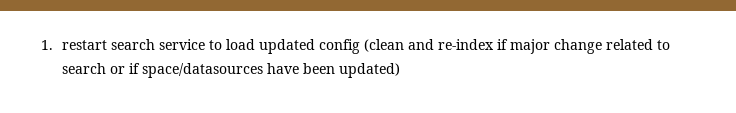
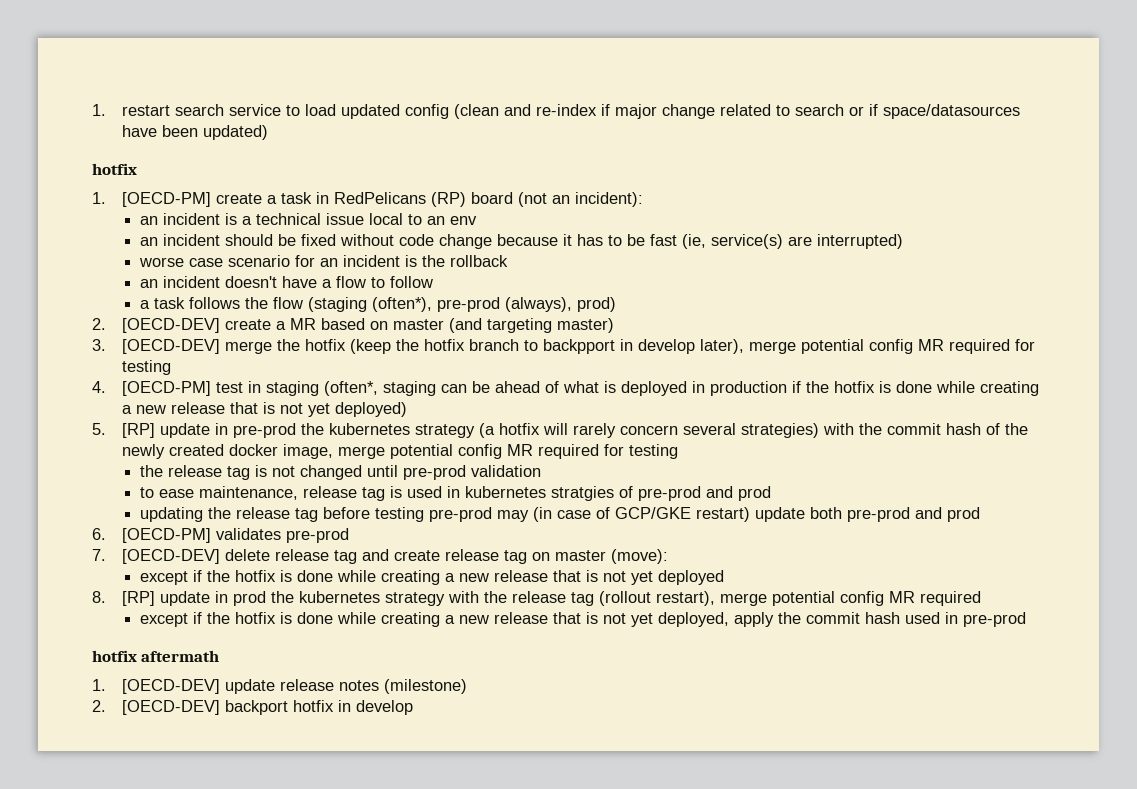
(400, 70) none -> [92,163,137,175] [92,192,643,207] [139,213,477,225] [139,234,903,249] [138,255,508,267] [139,276,433,288] [139,297,616,312] [92,318,614,333] [92,339,1035,354] [121,360,171,375] [92,381,1039,396] [121,402,407,417] [92,423,1028,438] [121,444,678,459] [139,465,541,480] [139,486,771,501] [139,507,980,522] [92,528,349,543] [92,549,668,564] [139,570,724,585] [92,591,981,606] [139,612,1026,627] [92,650,220,662] [92,679,467,694] [92,700,413,715] // hotfix // 1. [OECD-PM] create a task in RedPelicans (RP) board (not an incident): // an incident is a technical issue local to an env // an incident should be fixed without code change because it has to be fast (ie, service(s) are interrupted) // worse case scenario for an incident is the rollback // an incident doesn't have a flow to follow // a task follows the flow (staging (often*), pre-prod (always), prod) // 2. [OECD-DEV] create a MR based on master (and targeting master) // 3. [OECD-DEV] merge the hotfix (keep the hotfix branch to backpport in develop later), merge potential config MR required for testing // 4. [OECD-PM] test in staging (often*, staging can be ahead of what is deployed in production if the hotfix is done while creating a new release that is not yet deployed) // 5. [RP] update in pre-prod the kubernetes strategy (a hotfix will rarely concern several strategies) with the commit hash of the newly created docker image, merge potential config MR required for testing // the release tag is not changed until pre-prod validation // to ease maintenance, release tag is used in kubernetes stratgies of pre-prod and prod // updating the release tag before testing pre-prod may (in case of GCP/GKE restart) update both pre-prod and prod // 6. [OECD-PM] validates pre-prod // 7. [OECD-DEV] delete release tag and create release tag on master (move): // except if the hotfix is done while creating a new release that is not yet deployed // 8. [RP] update in prod the kubernetes strategy with the release tag (rollout restart), merge potential config MR required // except if the hotfix is done while creating a new release that is not yet deployed, apply the commit hash used in pre-prod // hotfix aftermath // 1. [OECD-DEV] update release notes (milestone) // 2. [OECD-DEV] backport hotfix in develop

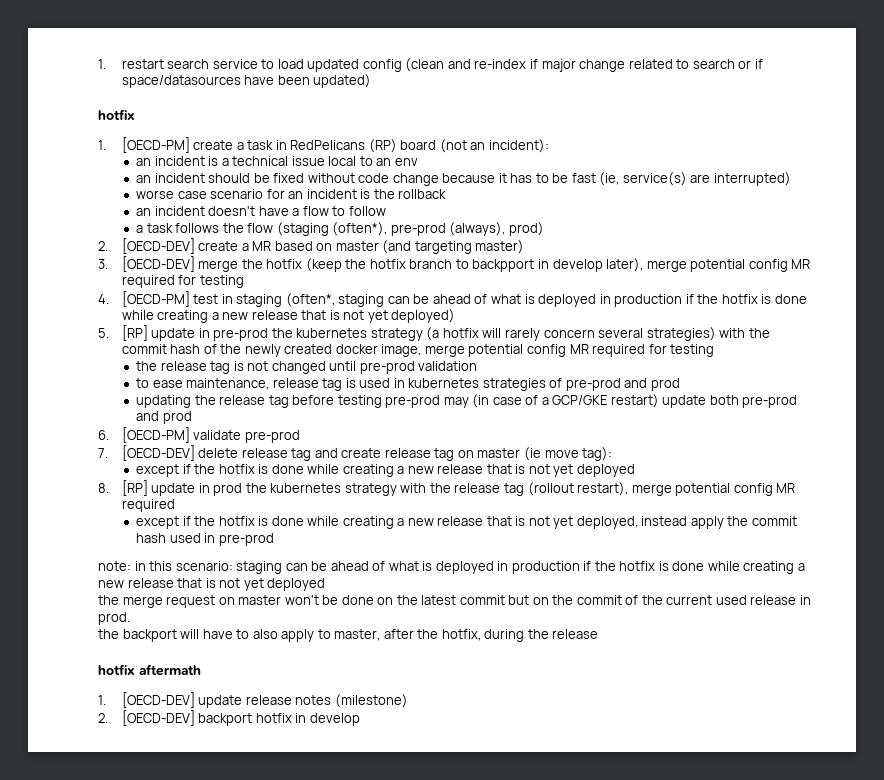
[550,486,614,501] stratgies -> [482,378,546,391] strategies
(610, 513) none -> [541,397,549,405] a
[215,528,281,540] validates -> [193,430,242,440] validate
[610,549,668,564] (move): -> [523,447,613,461] (ie move tag):
(729, 619) none -> [641,516,688,526] instead
(1026, 619) none -> [98,561,805,574] [98,578,326,591] [98,595,811,608] [98,612,130,625] [98,629,599,642] // note: in this scenario: staging can be ahead of what is deployed in production if the hotfix is done while creating a new release that is not yet deployed // the merge request on master won't be done on the latest commit but on the commit of the current used release in prod. // the backport will have to also apply to master, after the hotfix, during the release

